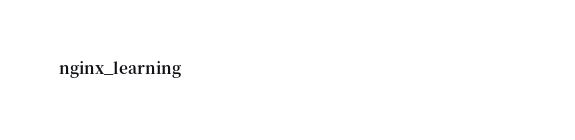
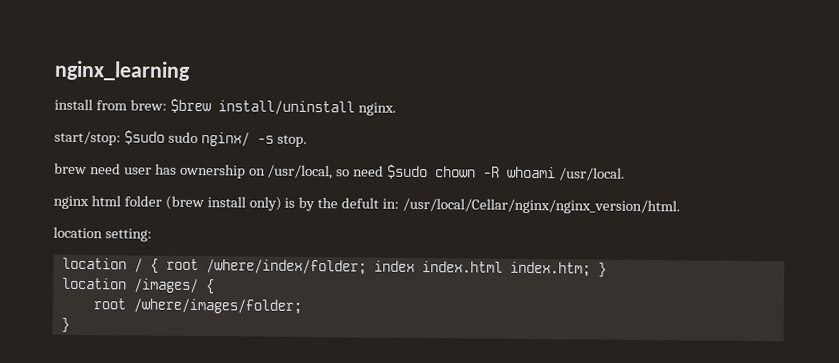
(181, 69) none -> [54,98,396,116] [54,130,307,147] [54,162,626,181] [53,195,681,215] [53,226,152,242] [61,257,607,278] [61,277,215,295] [92,298,302,314] [60,317,70,333] // install from brew: $brew install/uninstall nginx. // start/stop: $sudo sudo nginx/ -s stop. // brew need user has ownership on /usr/local, so need $sudo chown -R whoami /usr/local. // nginx html folder (brew install only) is by the defult in: /usr/local/Cellar/nginx/nginx_version/html. // location setting: // location / { root /where/index/folder; index index.html index.htm; } // location /images/ { // root /where/images/folder; // }

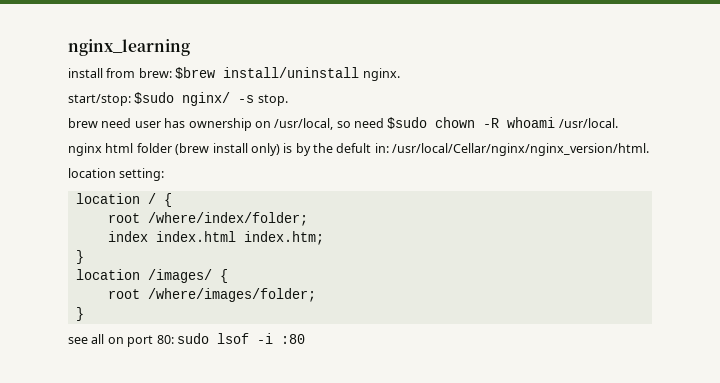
[167,131,198,144] sudo -> (175, 98) none
(159, 266) none -> (172, 200) //
(367, 267) none -> (308, 219) //
(591, 269) none -> (324, 238) //
(70, 325) none -> [68,333,305,347] // see all on port 80: sudo lsof -i :80

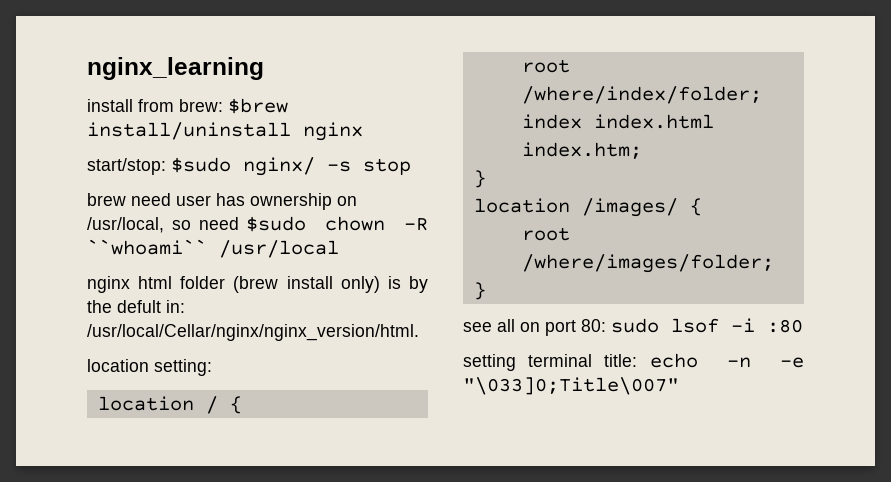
[362,68,400,81] nginx. -> [303,122,363,141] nginx
[257,94,288,106] stop. -> [363,158,411,175] stop
[507,117,618,128] whoami /usr/local. -> [87,239,339,258] ``whoami`` /usr/local
(305, 339) none -> [463,353,804,371] [463,377,679,395] // setting terminal title: echo -n -e "\033]0;Title\007"

